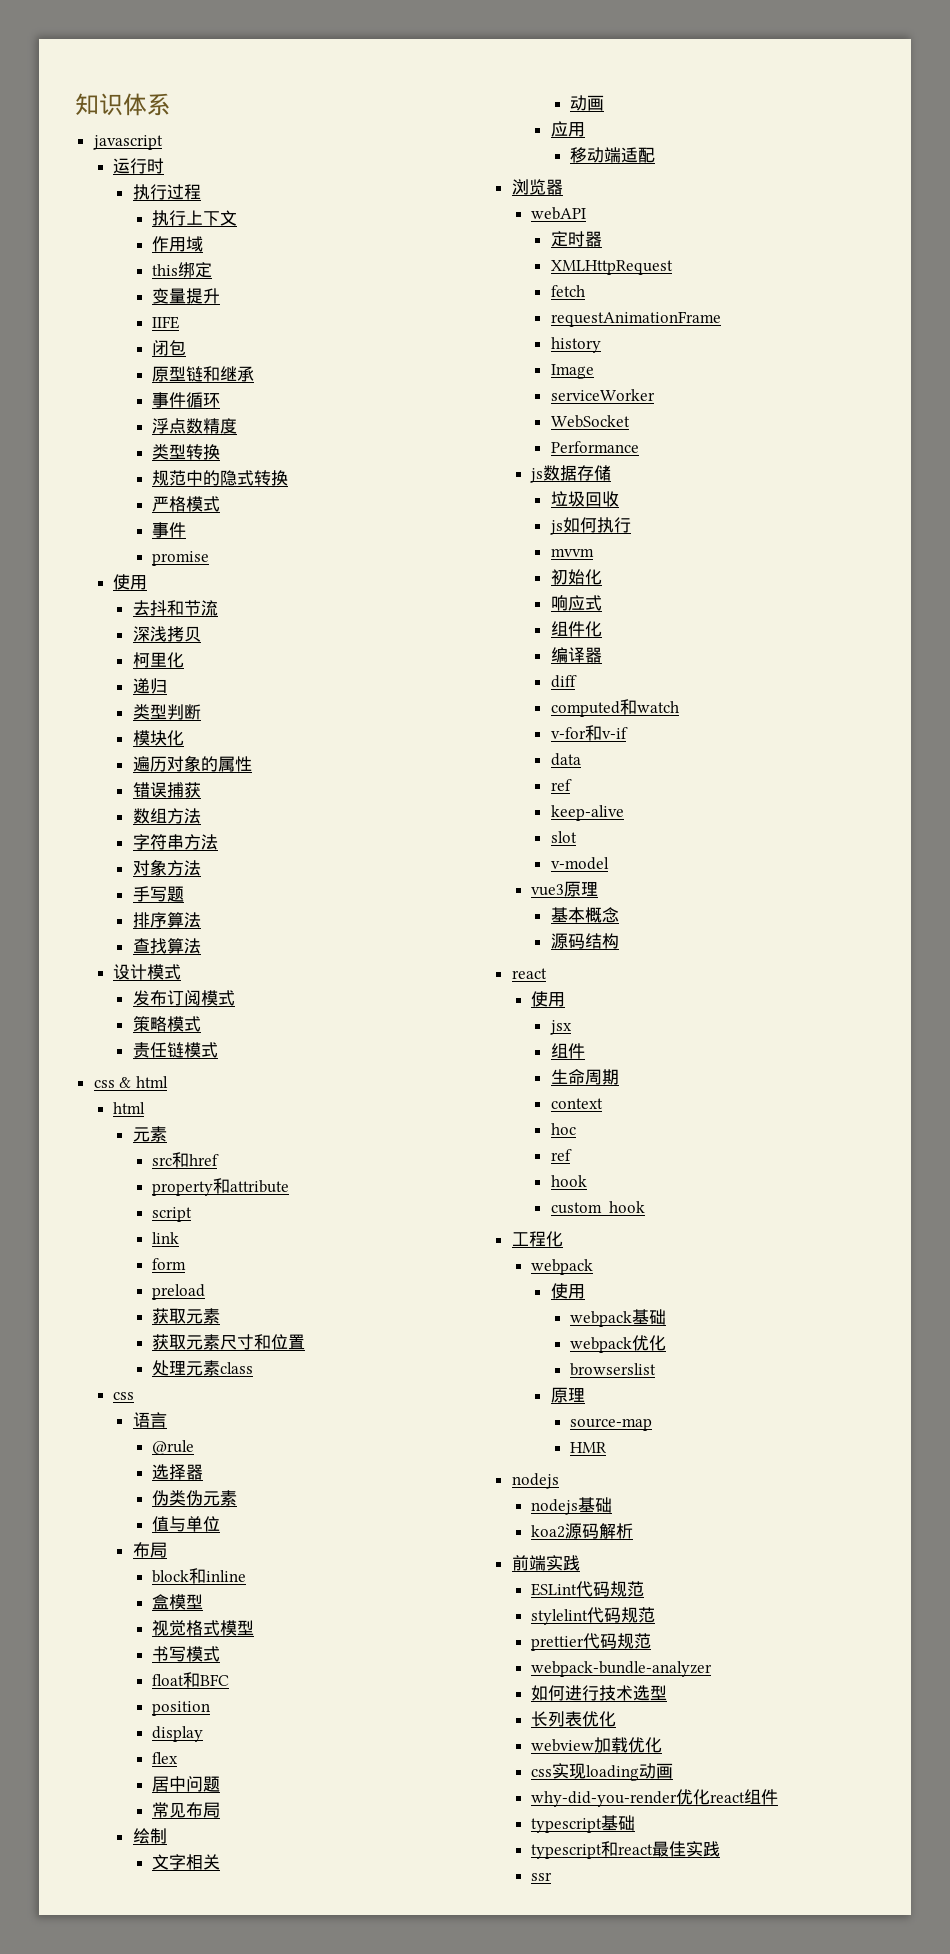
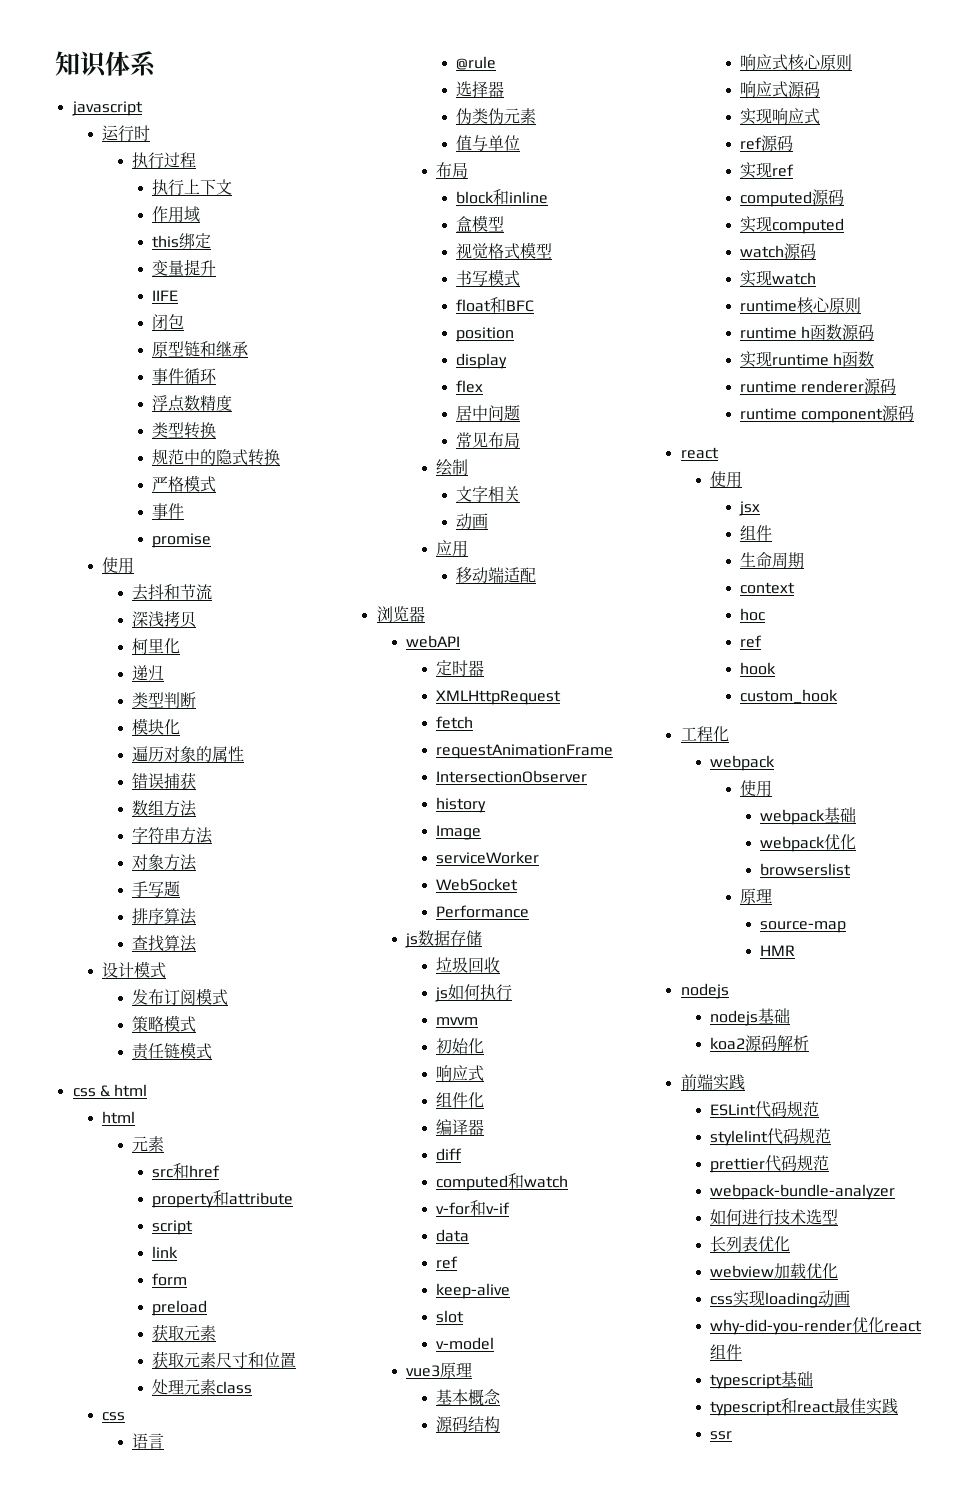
(721, 319) none -> [435,770,587,783] // IntersectionObserver
(619, 941) none -> [739,54,852,71] [739,81,820,97] [739,108,820,125] [739,135,793,151] [739,162,794,179] [739,189,844,207] [739,216,844,234] [739,243,816,259] [739,270,816,287] [739,297,861,314] [739,324,875,340] [739,351,875,368] [739,378,897,394] [739,405,915,423] // 响应式核心原则 // 响应式源码 // 实现响应式 // ref源码 // 实现ref // computed源码 // 实现computed // watch源码 // 实现watch // runtime核心原则 // runtime h函数源码 // 实现runtime h函数 // runtime renderer源码 // runtime component源码

